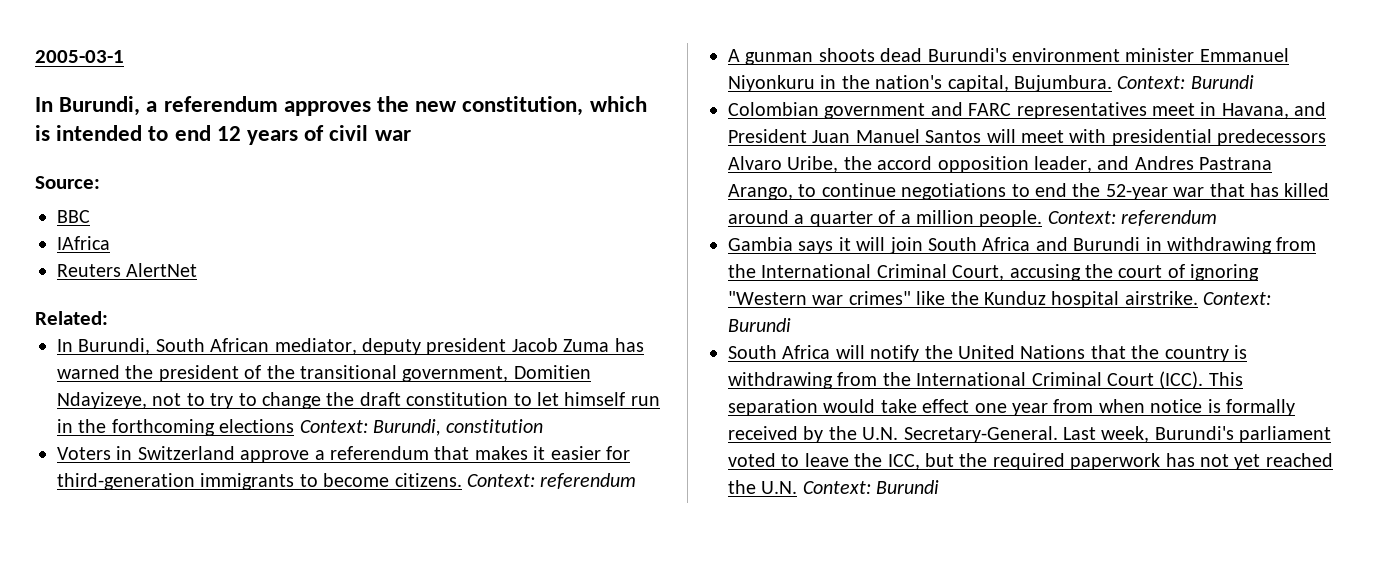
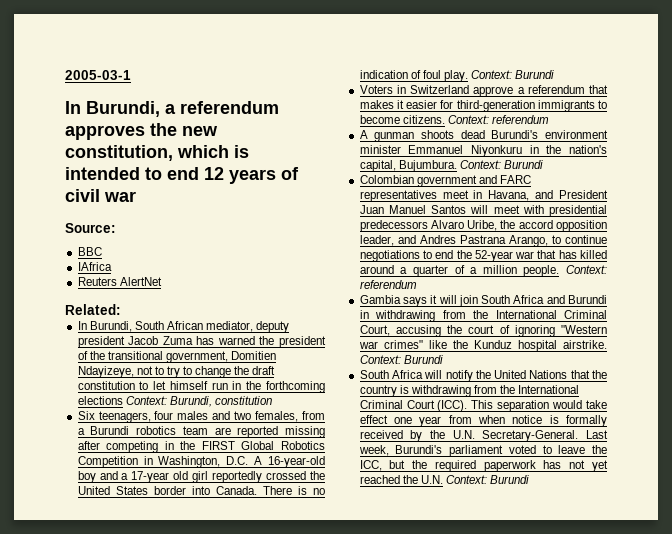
(544, 426) none -> [77,411,325,423] [77,426,325,438] [77,441,325,453] [77,456,325,468] [77,471,325,483] [77,486,325,495] [359,70,555,82] // Six teenagers, four males and two females, from a Burundi robotics team are reported missing after competing in the FIRST Global Robotics Competition in Washington, D.C. A 16-year-old boy and a 17-year old girl reportedly crossed the United States border into Canada. There is no indication of foul play. Context: Burundi

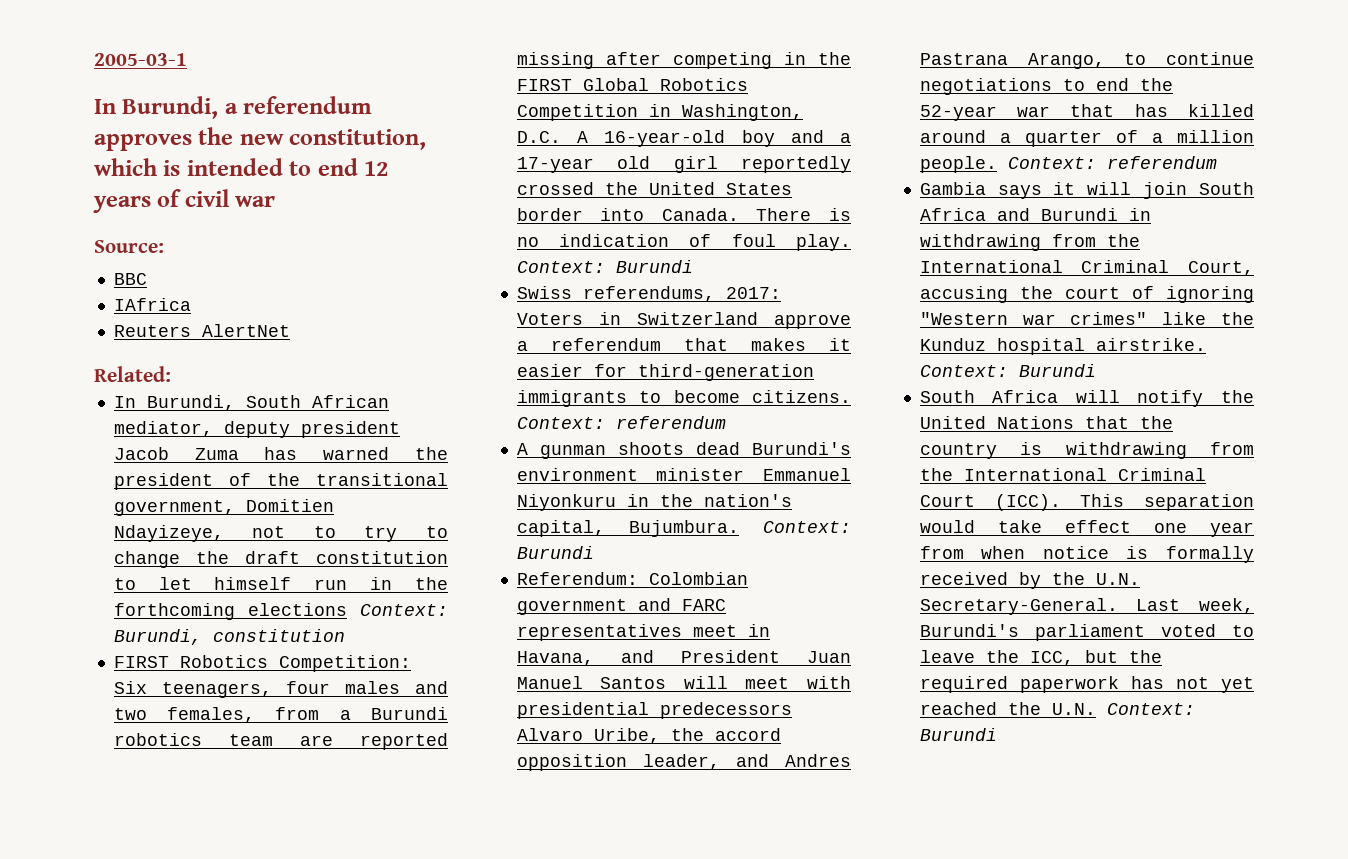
(272, 400) none -> [113,655,411,672] FIRST Robotics Competition:
(555, 74) none -> [516,286,781,302] Swiss referendums, 2017:
(543, 164) none -> [516,572,638,585] Referendum:

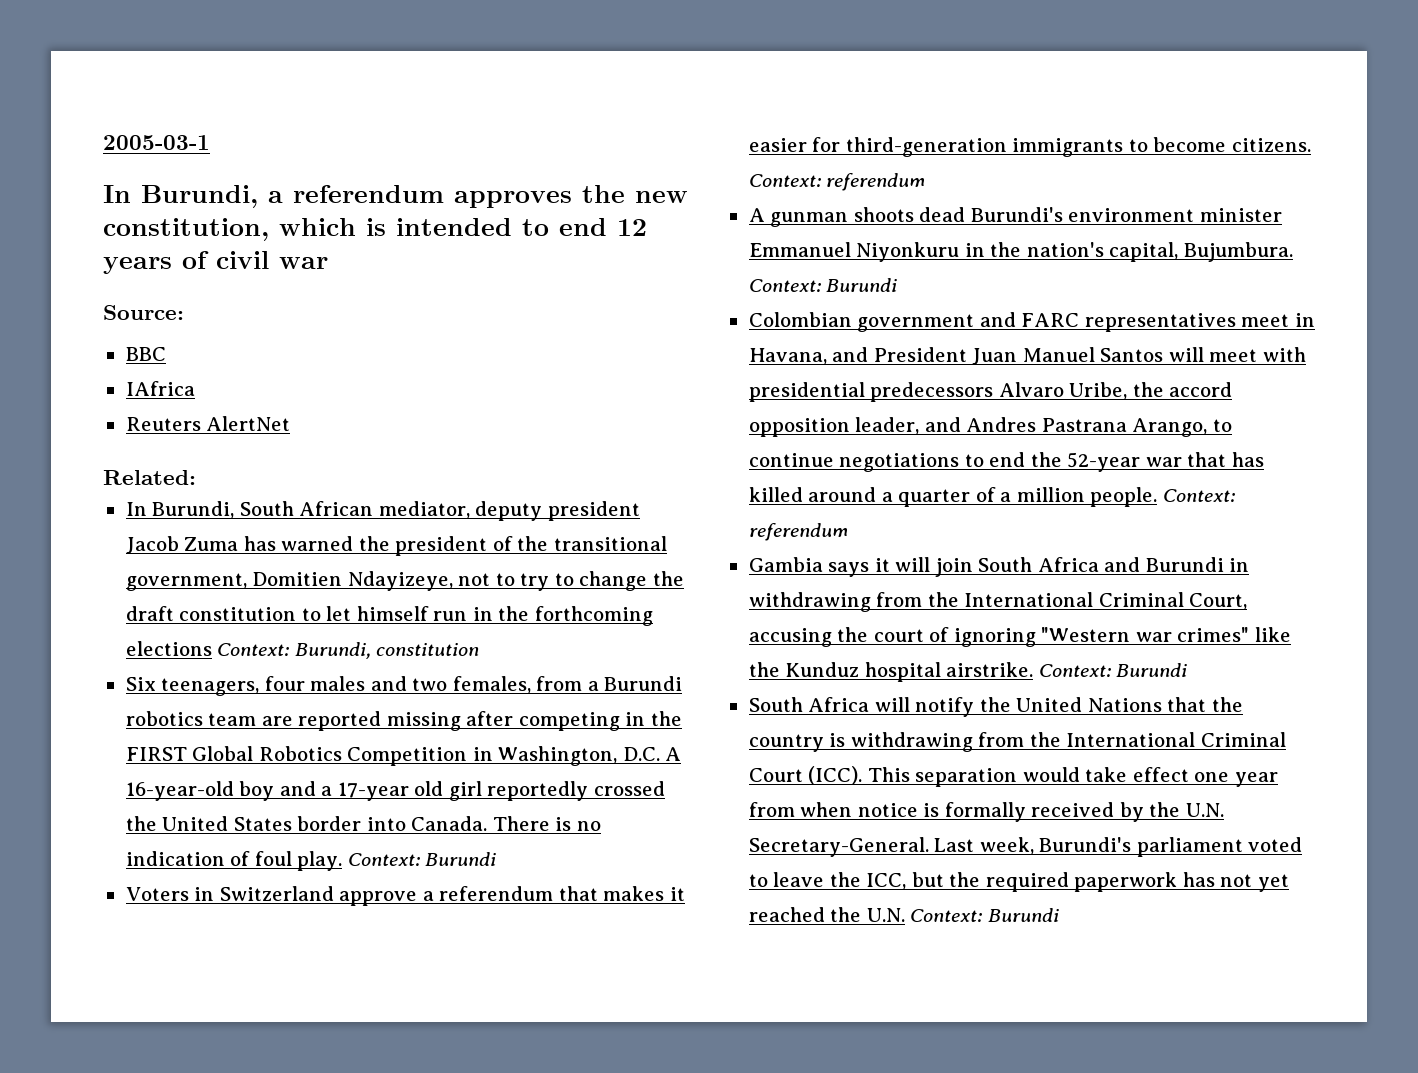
[113,655,411,672] FIRST Robotics Competition: -> (480, 649) none
[516,286,781,302] Swiss referendums, 2017: -> (497, 859) none
[516,572,638,585] Referendum: -> (898, 285) none

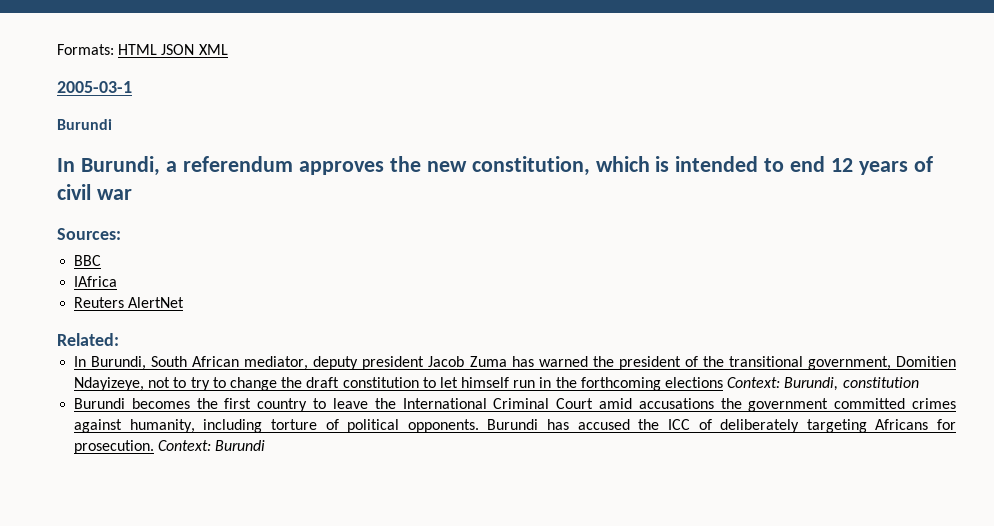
(103, 142) none -> [57,44,228,55] Formats: HTML JSON XML //
(210, 142) none -> [57,119,112,130] // Burundi
[103,305,184,320] Source: -> [57,228,121,240] Sources:
[125,676,683,696] [125,711,682,731] [125,746,682,766] [125,781,665,801] [125,816,601,831] [125,851,497,871] [125,886,685,906] [748,137,1311,157] [748,173,926,191] [748,207,1282,227] [748,242,1293,262] [748,278,898,292] [748,312,1315,332] [748,347,1306,365] [748,382,1233,402] [748,417,1232,437] [748,452,1264,472] [748,487,1235,507] [748,523,848,541] [748,557,1250,577] [748,592,1248,612] [748,627,1291,647] [748,662,1188,682] [748,697,1243,717] [748,732,1286,752] [748,766,1278,787] [748,802,1224,822] [748,837,1303,857] [748,872,1289,892] [748,907,905,922] Six teenagers, four males and two females, from a Burundi robotics team are reported missing after competing in the FIRST Global Robotics Competition in Washington, D.C. A 16-year-old boy and a 17-year old girl reportedly crossed the United States border into Canada. There is no indication of foul play. Context: Burundi // Voters in Switzerland approve a referendum that makes it easier for third-generation immigrants to become citizens. Context: referendum // A gunman shoots dead Burundi's environment minister Emmanuel Niyonkuru in the nation's capital, Bujumbura. Context: Burundi // Colombian government and FARC representatives meet in Havana, and President Juan Manuel Santos will meet with presidential predecessors Alvaro Uribe, the accord opposition leader, and Andres Pastrana Arango, to continue negotiations to end the 52-year war that has killed around a quarter of a million people. Context: referendum // Gambia says it will join South Africa and Burundi in withdrawing from the International Criminal Court, accusing the court of ignoring "Western war crimes" like the Kunduz hospital airstrike. Context: Burundi // South Africa will notify the United Nations that the country is withdrawing from the International Criminal Court (ICC). This separation would take effect one year from when notice is formally received by the U.N. Secretary-General. Last week, Burundi's parliament voted to leave the ICC, but the required paperwork has not yet reached the U.N. -> [74,398,957,412] [74,419,957,433] [74,440,155,454] Burundi becomes the first country to leave the International Criminal Court amid accusations the government committed crimes against humanity, including torture of political opponents. Burundi has accused the ICC of deliberately targeting Africans for prosecution.

